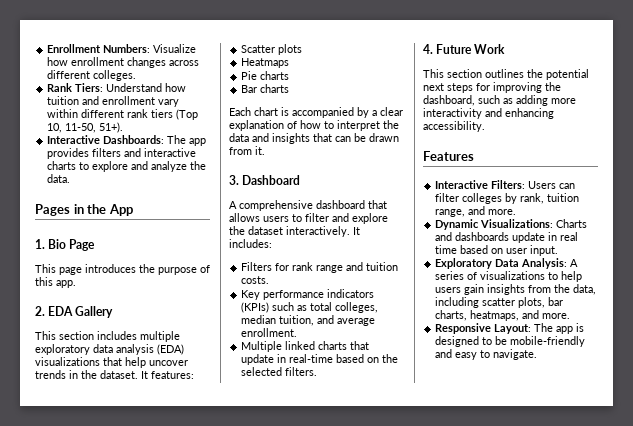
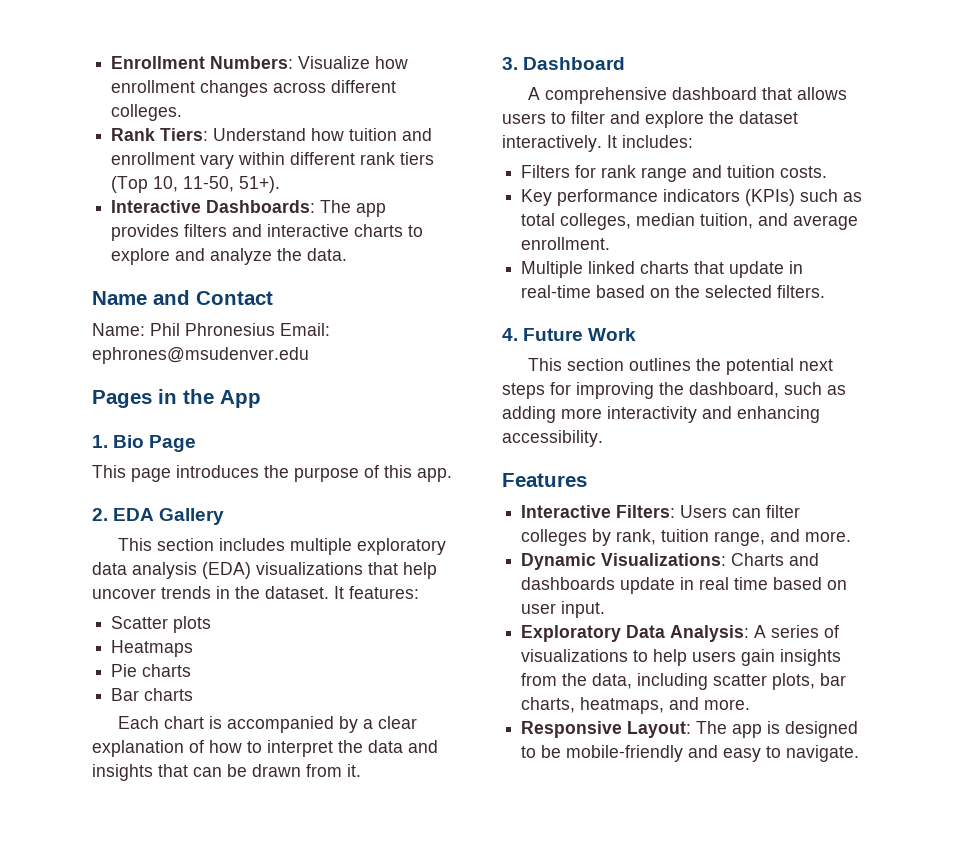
(71, 178) none -> [92,290,273,305] [92,323,330,336] [92,347,309,364] // Name and Contact // Name: Phil Phronesius Email: ephrones@msudenver.edu

